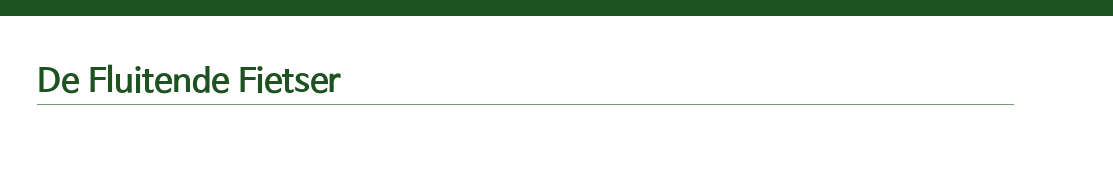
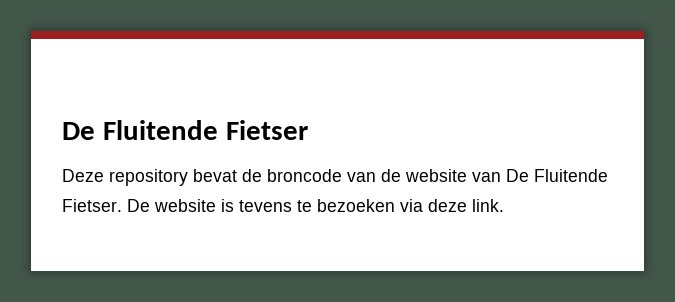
(341, 80) none -> [62,169,608,186] [62,199,504,212] // Deze repository bevat de broncode van de website van De Fluitende Fietser. De website is tevens te bezoeken via deze link.

